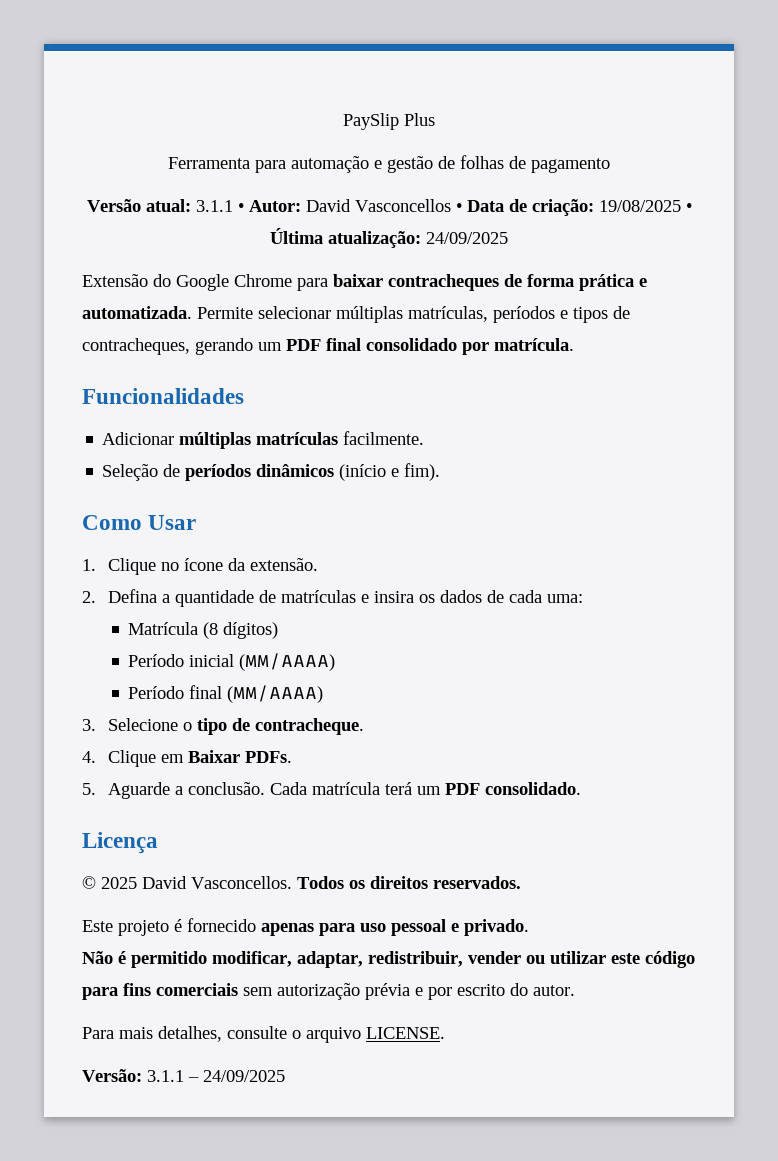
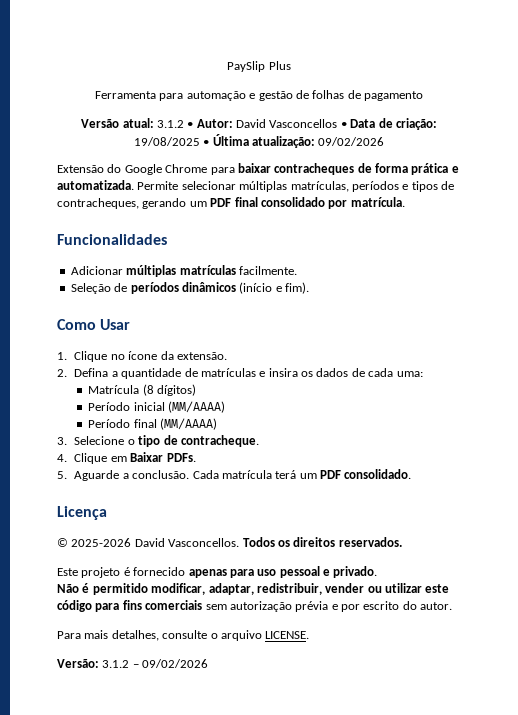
[195,200,233,212] 3.1.1 -> [156,120,184,128] 3.1.2
[426,232,508,244] 24/09/2025 -> [318,137,385,146] 09/02/2026
[101,877,137,889] 2025 -> [71,538,132,547] 2025-2026
[147,1070,285,1082] 3.1.1 – 24/09/2025 -> [102,659,209,668] 3.1.2 – 09/02/2026

